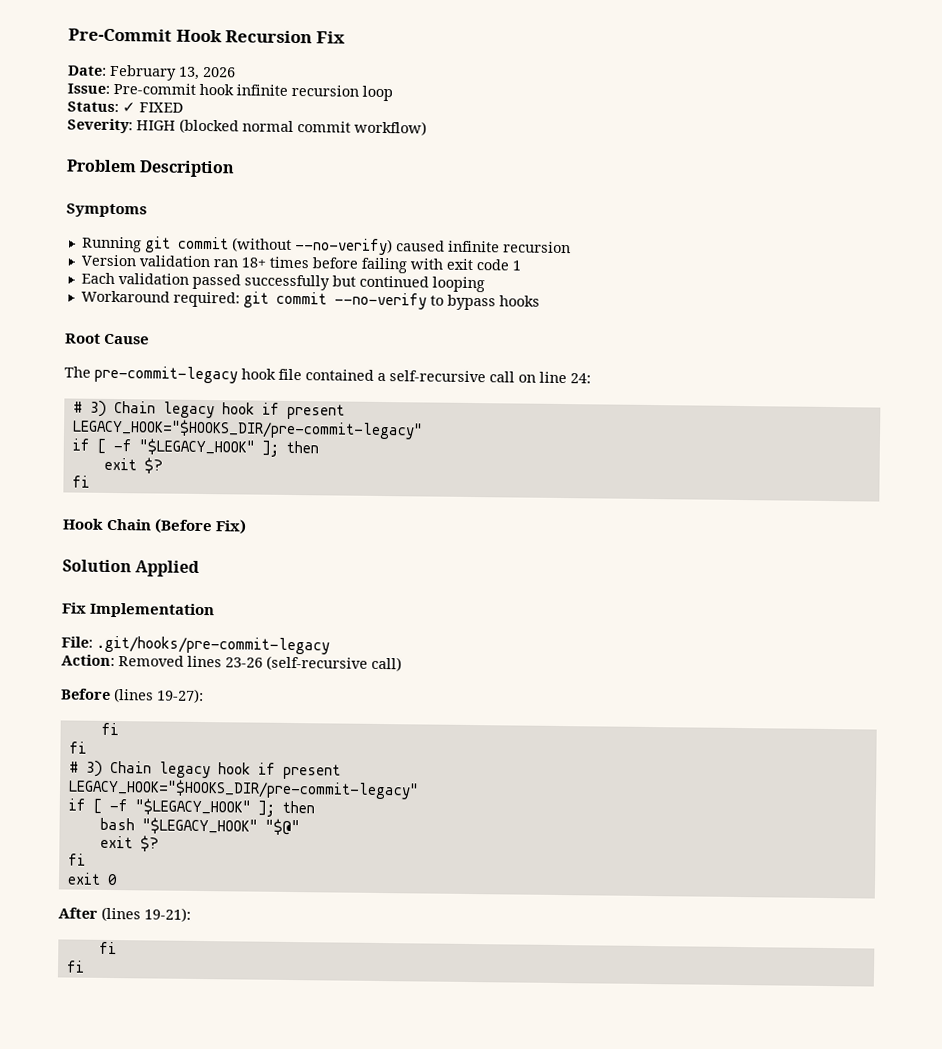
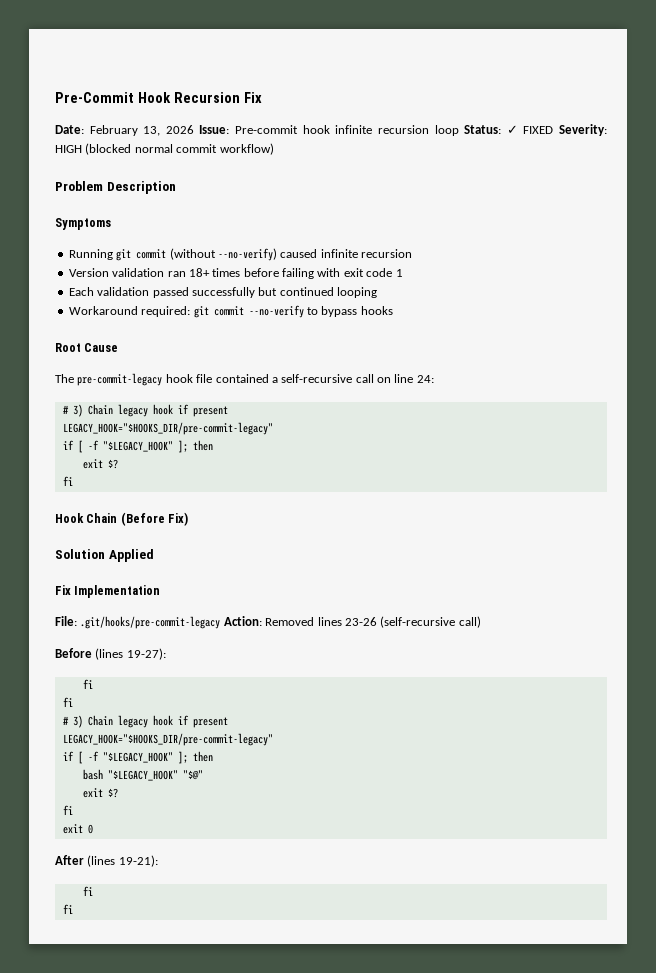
(236, 72) // -> (194, 129) none
(393, 93) // -> (459, 130) none
(184, 107) // -> (554, 130) none
(330, 645) // -> (221, 622) none

